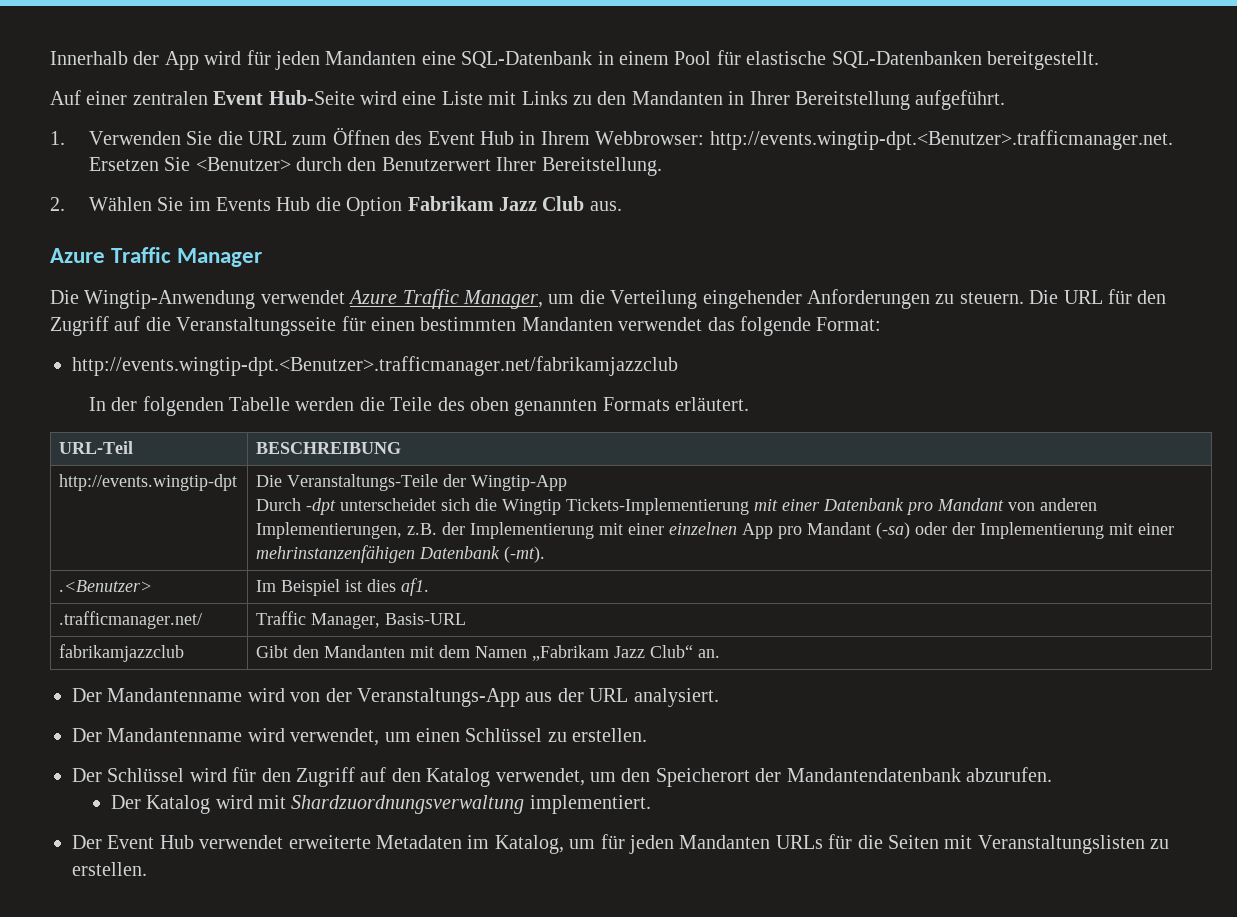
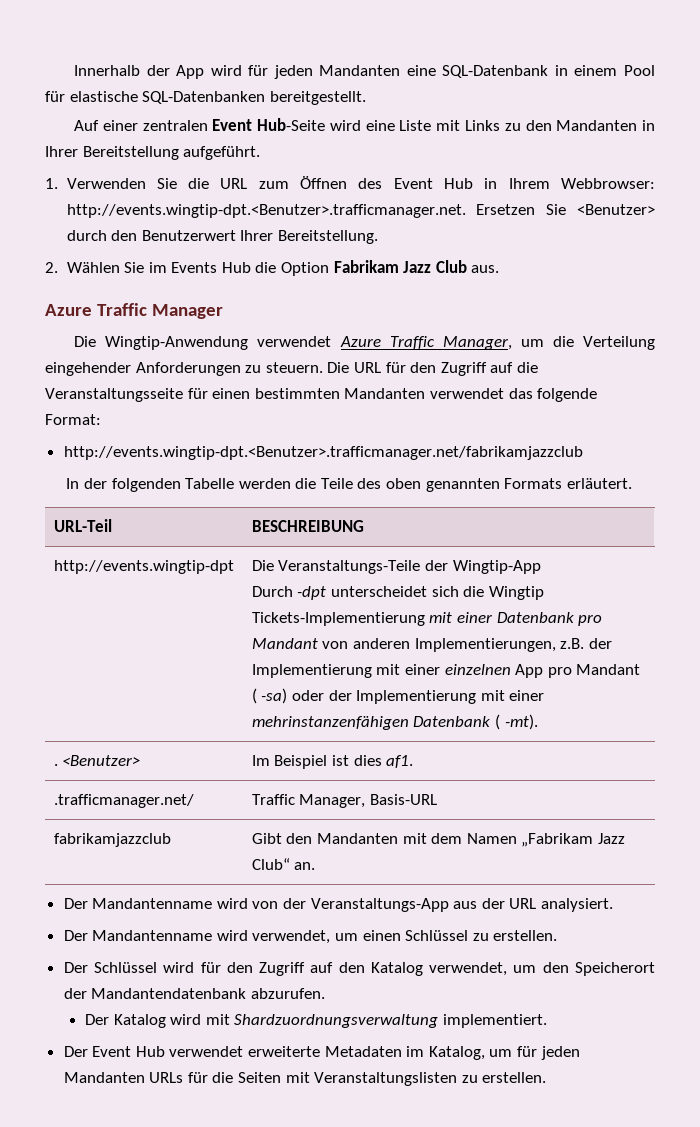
[876,522,911,539] (-sa) -> [251,688,288,704] ( -sa)
[504,546,546,563] [59,580,153,592] (-mt). // .<Benutzer> -> [494,714,538,730] [53,755,141,766] ( -mt). // . <Benutzer>

